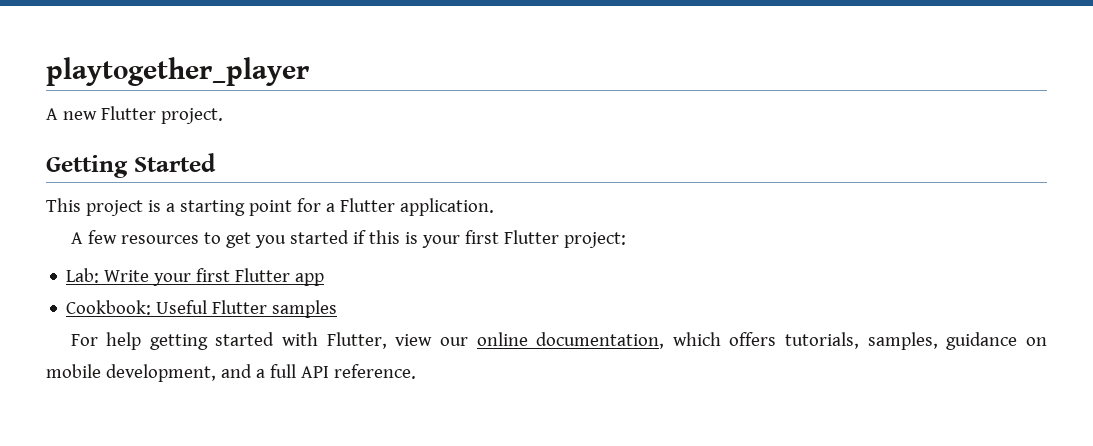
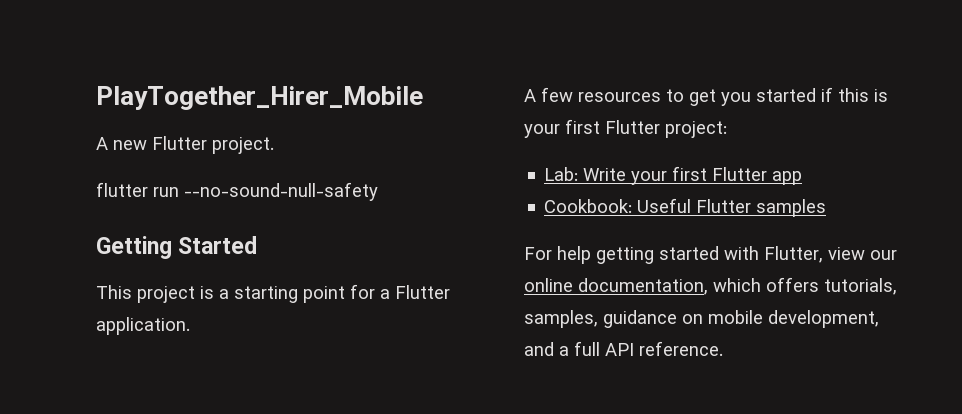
[46,57,309,86] playtogether_player -> [96,86,423,110] PlayTogether_Hirer_Mobile
(223, 116) none -> [96,182,378,201] // flutter run --no-sound-null-safety

